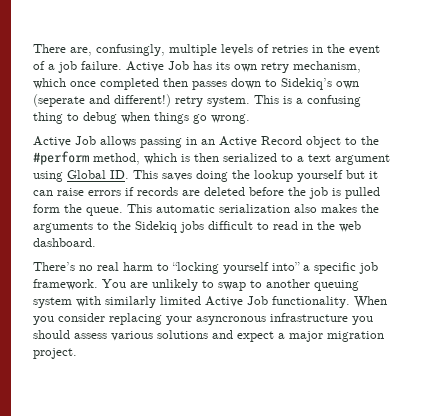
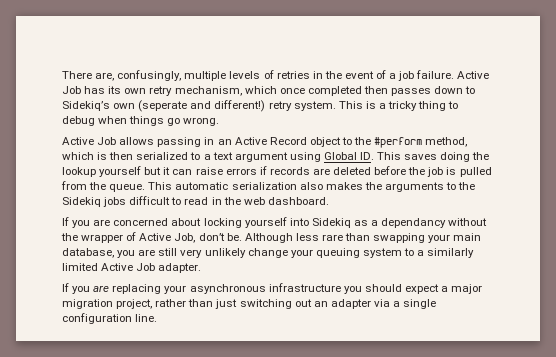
[307,95,361,107] confusing -> [388,101,418,111] tricky
[33,204,60,213] form -> [61,181,87,190] from
[33,262,378,274] [33,279,359,291] [33,296,387,308] [33,313,105,325] There’s no real harm to “locking yourself into” a specific job framework. You are unlikely to swap to another queuing system with similarly limited Active Job functionality. When you consider -> [62,217,488,228] [61,232,482,243] [62,248,475,258] [62,263,202,273] [62,283,110,294] If you are concerned about locking yourself into Sidekiq as a dependancy without the wrapper of Active Job, don’t be. Although less rare than swapping your main database, you are still very unlikely change your queuing system to a similarly limited Active Job adapter. // If you are
[196,316,266,325] asyncronous -> [189,284,266,294] asynchronous
[74,330,384,342] [33,348,77,359] assess various solutions and expect a major migration project. -> [404,284,483,294] [62,299,437,309] [62,313,158,324] expect a major migration project, rather than just switching out an adapter via a single configuration line.

